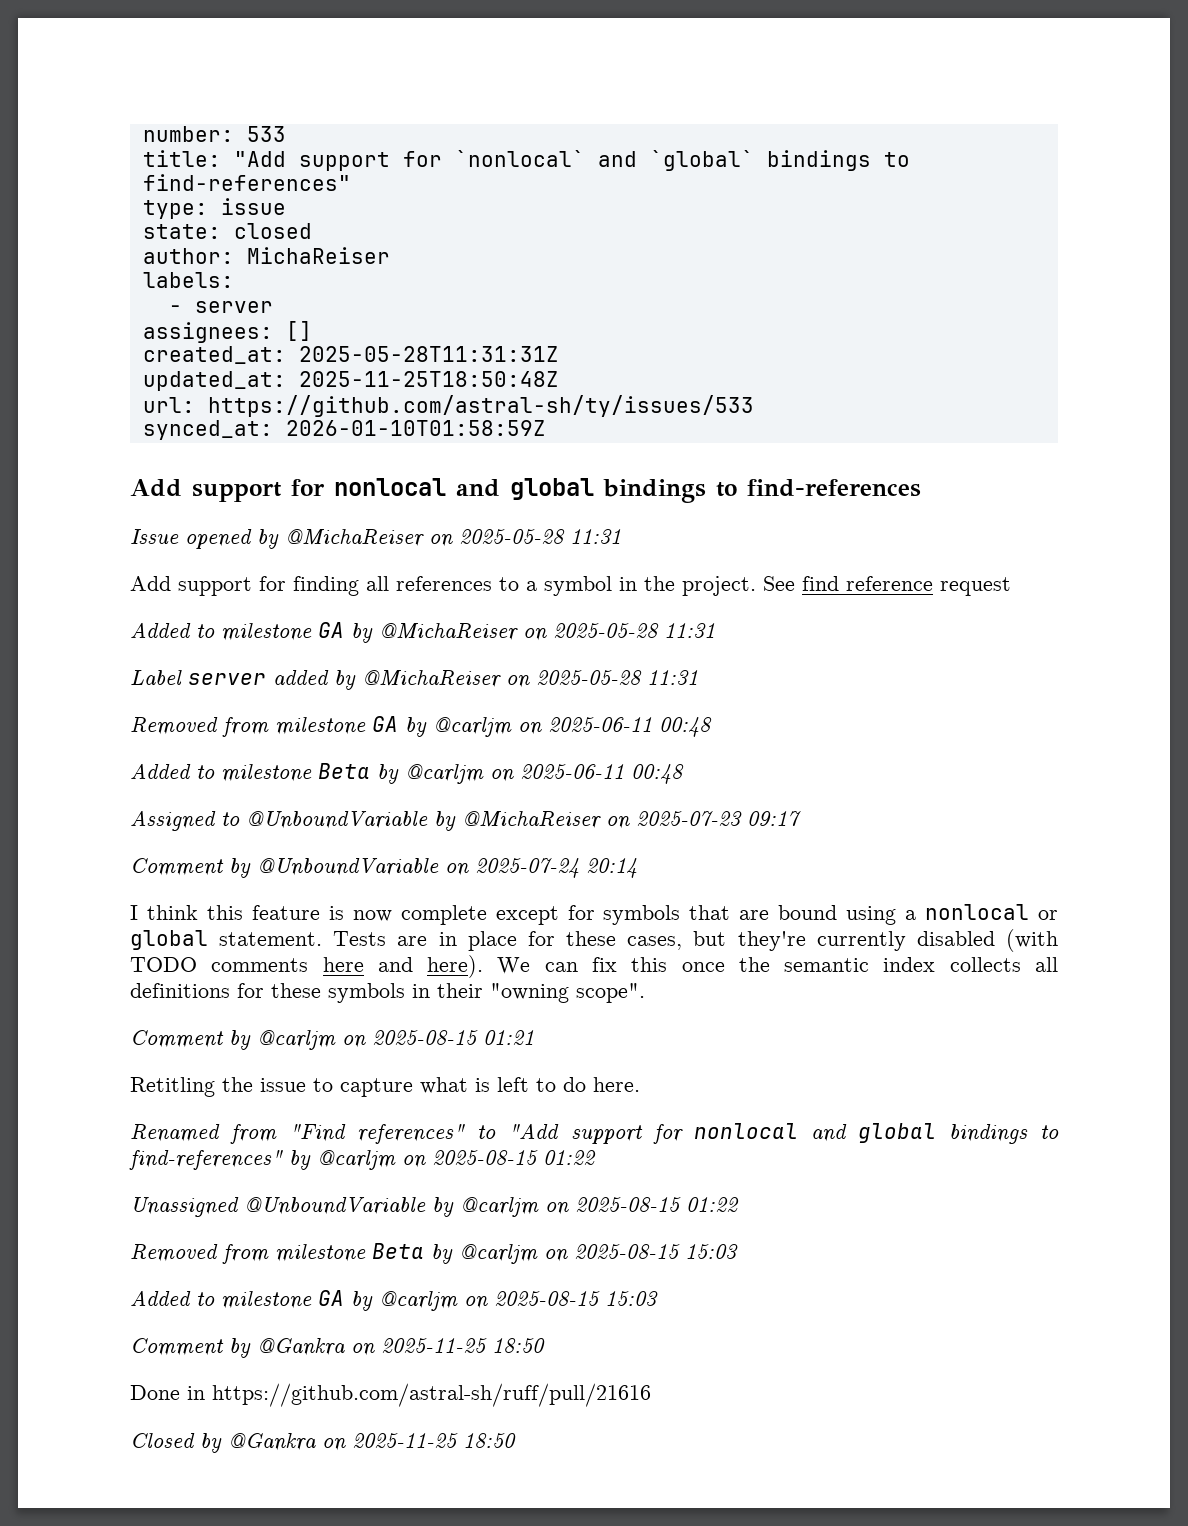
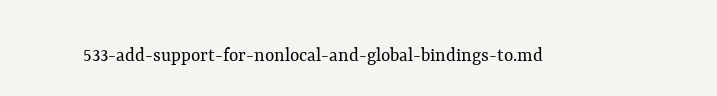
[142,126,286,142] [142,150,910,171] [142,174,351,191] [142,198,286,219] [142,223,312,239] [142,247,390,264] [142,272,234,288] [168,301,273,313] [142,321,312,343] [142,346,559,364] [142,371,559,391] [142,395,754,417] [142,420,546,440] [130,478,921,503] [130,529,621,549] [130,576,1011,596] [130,622,715,643] [130,670,698,690] [130,716,712,737] [130,763,684,784] [130,810,801,831] [130,858,637,878] [130,904,1058,925] [130,929,1058,952] [130,955,1059,978] [130,983,645,1003] [130,1030,534,1050] [130,1077,640,1097] [130,1123,1059,1144] [129,1150,596,1170] [130,1197,739,1217] [130,1243,738,1264] [130,1290,658,1311] [130,1338,545,1358] [130,1383,651,1407] [130,1433,516,1453] number: 533 // title: "Add support for `nonlocal` and `global` bindings to find-references" // type: issue // state: closed // author: MichaReiser // labels: // - server // assignees: [] // created_at: 2025-05-28T11:31:31Z // updated_at: 2025-11-25T18:50:48Z // url: https://github.com/astral-sh/ty/issues/533 // synced_at: 2026-01-10T01:58:59Z // Add support for nonlocal and global bindings to find-references // Issue opened by @MichaReiser on 2025-05-28 11:31 // Add support for finding all references to a symbol in the project. See find reference request // Added to milestone GA by @MichaReiser on 2025-05-28 11:31 // Label server added by @MichaReiser on 2025-05-28 11:31 // Removed from milestone GA by @carljm on 2025-06-11 00:48 // Added to milestone Beta by @carljm on 2025-06-11 00:48 // Assigned to @UnboundVariable by @MichaReiser on 2025-07-23 09:17 // Comment by @UnboundVariable on 2025-07-24 20:14 // I think this feature is now complete except for symbols that are bound using a nonlocal or global statement. Tests are in place for these cases, but they're currently disabled (with TODO comments here and here). We can fix this once the semantic index collects all definitions for these symbols in their "owning scope". // Comment by @carljm on 2025-08-15 01:21 // Retitling the issue to capture what is left to do here. // Renamed from "Find references" to "Add support for nonlocal and global bindings to find-references" by @carljm on 2025-08-15 01:22 // Unassigned @UnboundVariable by @carljm on 2025-08-15 01:22 // Removed from milestone Beta by @carljm on 2025-08-15 15:03 // Added to milestone GA by @carljm on 2025-08-15 15:03 // Comment by @Gankra on 2025-11-25 18:50 // Done in https://github.com/astral-sh/ruff/pull/21616 // Closed by @Gankra on 2025-11-25 18:50 -> [83,47,543,65] 533-add-support-for-nonlocal-and-global-bindings-to.md

